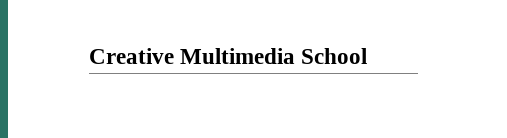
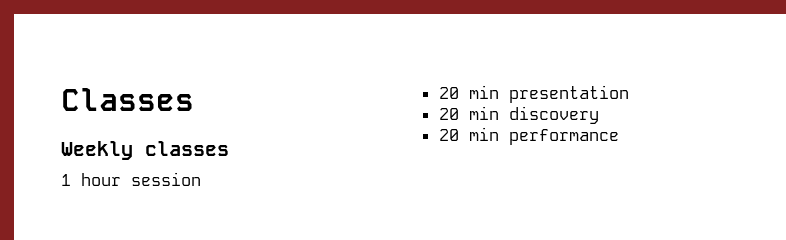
[89,48,368,64] Creative Multimedia School -> [61,88,194,111] [61,141,229,160] [61,172,201,186] [438,85,629,103] [438,106,599,124] [438,127,619,145] Classes // Weekly classes // 1 hour session // 20 min presentation // 20 min discovery // 20 min performance

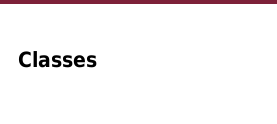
[61,141,229,160] [61,172,201,186] [438,85,629,103] [438,106,599,124] [438,127,619,145] // Weekly classes // 1 hour session // 20 min presentation // 20 min discovery // 20 min performance -> (97, 59) none

